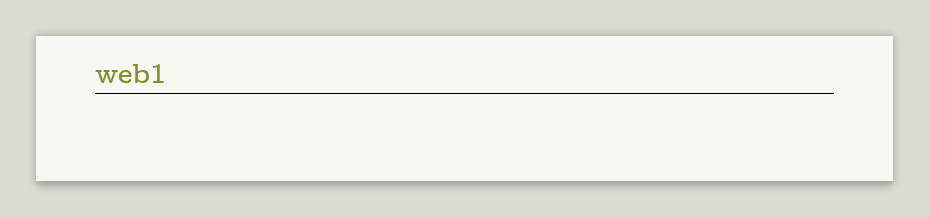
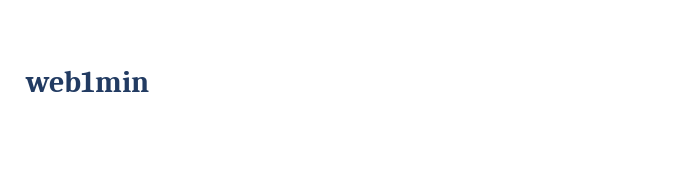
[95,64,166,83] web1 -> [25,70,149,92] web1min

